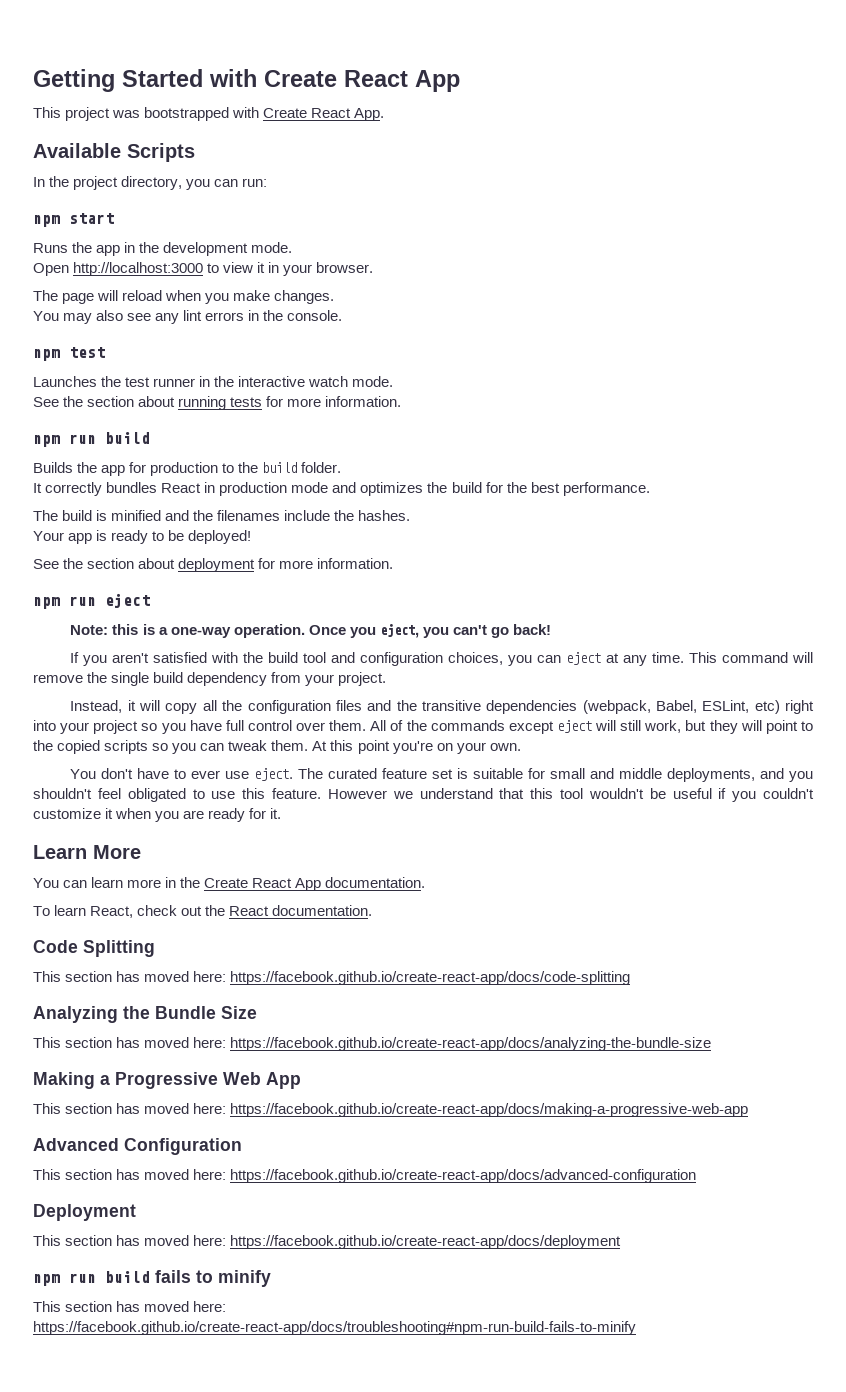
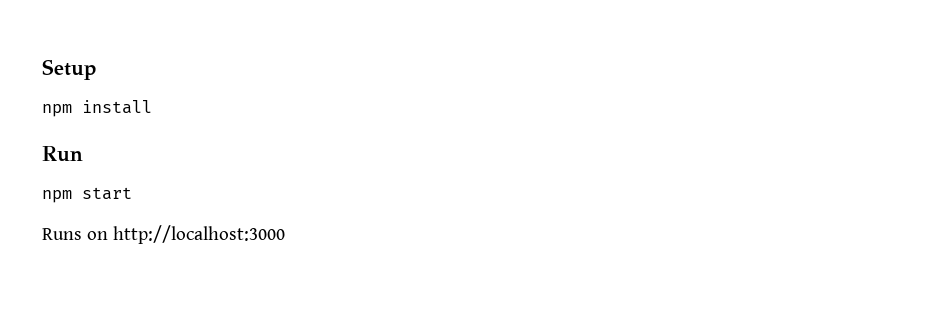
[33,69,460,92] [33,107,385,121] [33,143,195,162] [33,176,268,190] [33,213,114,227] [33,242,293,256] [33,262,374,276] [33,290,335,304] [33,310,343,324] [33,347,105,361] [33,376,394,387] [33,396,402,410] [33,432,150,447] [33,462,342,476] [33,482,650,496] [33,510,411,521] [33,530,252,544] [33,558,394,572] [33,593,150,609] [70,624,552,638] [70,652,813,666] [33,672,387,686] [70,700,814,714] [33,720,814,734] [33,740,521,754] [70,768,813,782] [33,788,815,802] [33,808,282,822] [33,845,141,859] [33,877,426,891] [33,905,373,918] [33,940,155,957] [33,971,631,985] [33,1006,257,1023] [33,1037,712,1051] [33,1072,301,1089] [33,1103,749,1117] [33,1138,242,1155] [33,1169,697,1183] [33,1204,136,1221] [33,1235,622,1249] [33,1270,271,1287] [33,1301,227,1312] [33,1321,636,1335] Getting Started with Create React App // This project was bootstrapped with Create React App. // Available Scripts // In the project directory, you can run: // npm start // Runs the app in the development mode. // Open http://localhost:3000 to view it in your browser. // The page will reload when you make changes. // You may also see any lint errors in the console. // npm test // Launches the test runner in the interactive watch mode. // See the section about running tests for more information. // npm run build // Builds the app for production to the build folder. // It correctly bundles React in production mode and optimizes the build for the best performance. // The build is minified and the filenames include the hashes. // Your app is ready to be deployed! // See the section about deployment for more information. // npm run eject // Note: this is a one-way operation. Once you eject, you can't go back! // If you aren't satisfied with the build tool and configuration choices, you can eject at any time. This command will remove the single build dependency from your project. // Instead, it will copy all the configuration files and the transitive dependencies (webpack, Babel, ESLint, etc) right into your project so you have full control over them. All of the commands except eject will still work, but they will point to the copied scripts so you can tweak them. At this point you're on your own. // You don't have to ever use eject. The curated feature set is suitable for small and middle deployments, and you shouldn't feel obligated to use this feature. However we understand that this tool wouldn't be useful if you couldn't customize it when you are ready for it. // Learn More // You can learn more in the Create React App documentation. // To learn React, check out the React documentation. // Code Splitting // This section has moved here: https://facebook.github.io/create-react-app/docs/code-splitting // Analyzing the Bundle Size // This section has moved here: https://facebook.github.io/create-react-app/docs/analyzing-the-bundle-size // Making a Progressive Web App // This section has moved here: https://facebook.github.io/create-react-app/docs/making-a-progressive-web-app // Advanced Configuration // This section has moved here: https://facebook.github.io/create-react-app/docs/advanced-configuration // Deployment // This section has moved here: https://facebook.github.io/create-react-app/docs/deployment // npm run build fails to minify // This section has moved here: https://facebook.github.io/create-react-app/docs/troubleshooting#npm-run-build-fails-to-minify -> [42,59,97,80] [42,100,152,117] [42,146,83,162] [42,187,132,203] [42,225,285,244] Setup // npm install // Run // npm start // Runs on http://localhost:3000

